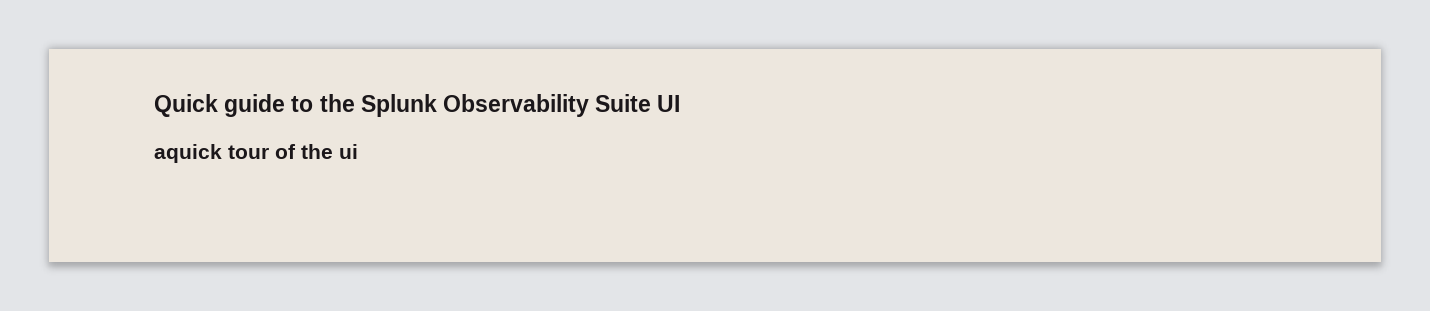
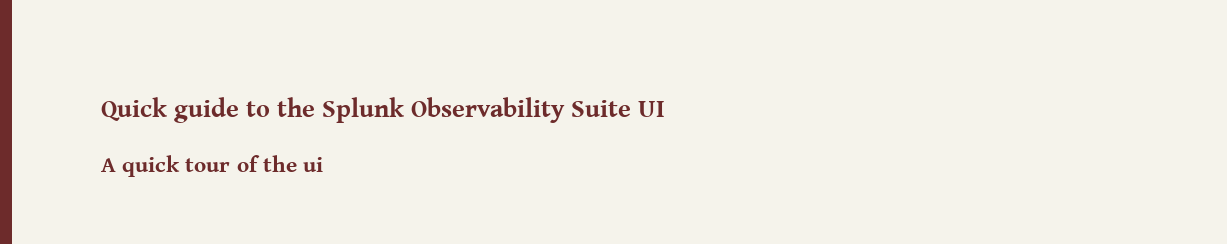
[154,144,222,163] aquick -> [101,155,181,177] A quick

